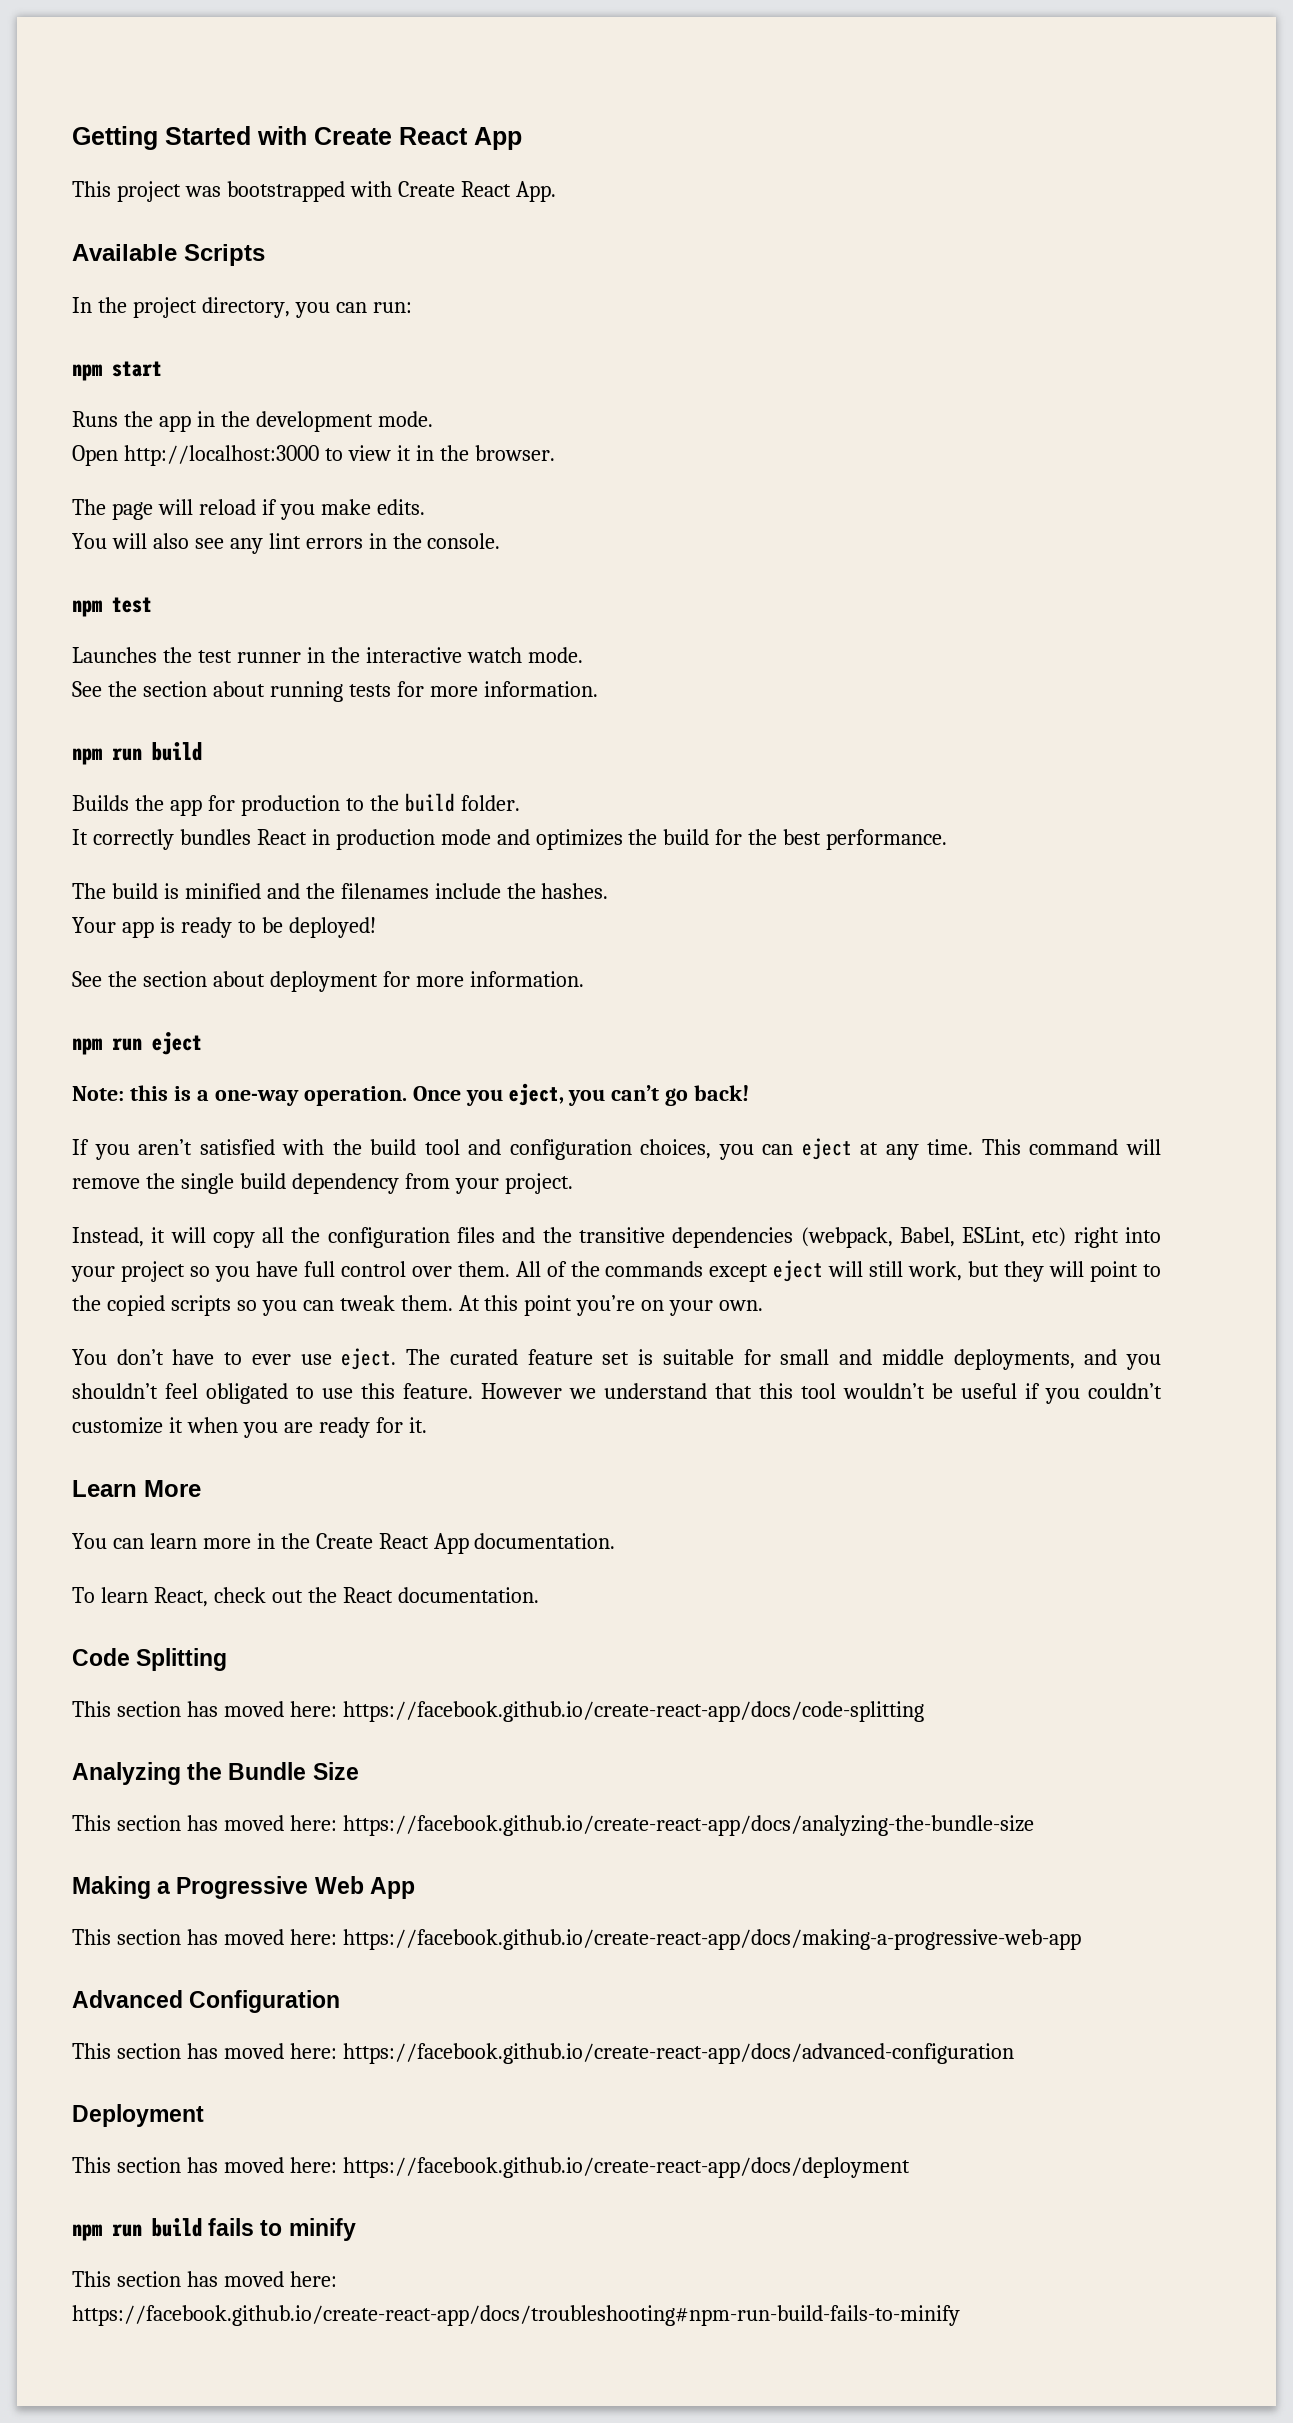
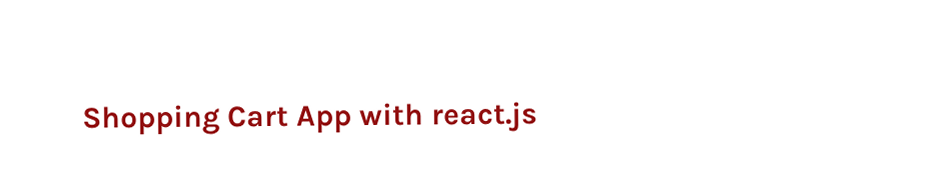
[72,126,522,150] [72,181,556,202] [72,244,265,266] [72,297,412,318] [72,361,162,381] [72,411,433,432] [72,445,555,466] [72,499,425,520] [72,533,501,554] [72,597,152,617] [72,647,583,663] [72,681,598,702] [72,742,202,765] [72,793,520,816] [72,829,948,850] [72,883,609,899] [72,917,376,938] [72,971,584,992] [72,1032,202,1055] [72,1083,750,1106] [72,1138,1161,1160] [72,1173,573,1194] [72,1227,1161,1248] [71,1260,1162,1282] [72,1295,764,1316] [72,1348,1161,1370] [72,1383,1162,1404] [72,1417,427,1438] [72,1480,201,1497] [72,1533,616,1554] [72,1587,539,1607] [72,1648,228,1671] [72,1701,924,1722] [72,1762,359,1785] [72,1815,1034,1836] [72,1876,415,1899] [72,1929,1081,1950] [72,1990,341,2013] [72,2043,1014,2064] [72,2104,204,2127] [72,2157,910,2178] [72,2218,356,2241] [72,2271,337,2287] [72,2305,960,2326] Getting Started with Create React App // This project was bootstrapped with Create React App. // Available Scripts // In the project directory, you can run: // npm start // Runs the app in the development mode. // Open http://localhost:3000 to view it in the browser. // The page will reload if you make edits. // You will also see any lint errors in the console. // npm test // Launches the test runner in the interactive watch mode. // See the section about running tests for more information. // npm run build // Builds the app for production to the build folder. // It correctly bundles React in production mode and optimizes the build for the best performance. // The build is minified and the filenames include the hashes. // Your app is ready to be deployed! // See the section about deployment for more information. // npm run eject // Note: this is a one-way operation. Once you eject, you can’t go back! // If you aren’t satisfied with the build tool and configuration choices, you can eject at any time. This command will remove the single build dependency from your project. // Instead, it will copy all the configuration files and the transitive dependencies (webpack, Babel, ESLint, etc) right into your project so you have full control over them. All of the commands except eject will still work, but they will point to the copied scripts so you can tweak them. At this point you’re on your own. // You don’t have to ever use eject. The curated feature set is suitable for small and middle deployments, and you shouldn’t feel obligated to use this feature. However we understand that this tool wouldn’t be useful if you couldn’t customize it when you are ready for it. // Learn More // You can learn more in the Create React App documentation. // To learn React, check out the React documentation. // Code Splitting // This section has moved here: https://facebook.github.io/create-react-app/docs/code-splitting // Analyzing the Bundle Size // This section has moved here: https://facebook.github.io/create-react-app/docs/analyzing-the-bundle-size // Making a Progressive Web App // This section has moved here: https://facebook.github.io/create-react-app/docs/making-a-progressive-web-app // Advanced Configuration // This section has moved here: https://facebook.github.io/create-react-app/docs/advanced-configuration // Deployment // This section has moved here: https://facebook.github.io/create-react-app/docs/deployment // npm run build fails to minify // This section has moved here: https://facebook.github.io/create-react-app/docs/troubleshooting#npm-run-build-fails-to-minify -> [82,101,539,136] Shopping Cart App with react.js

